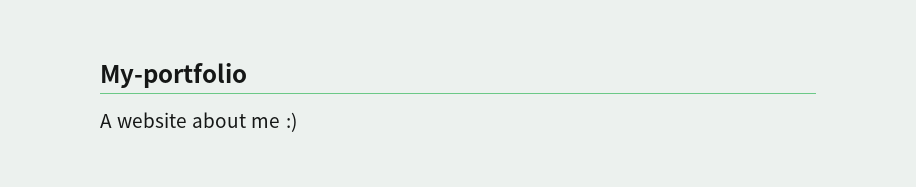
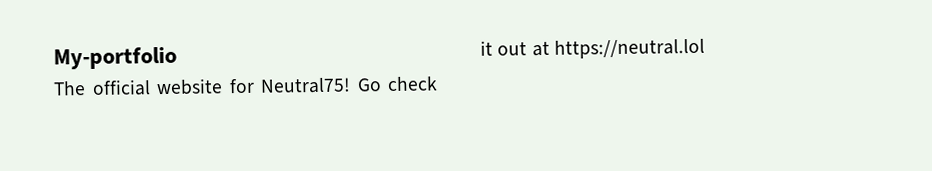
[100,112,297,132] A website about me :) -> [53,76,438,96] [480,38,705,59] The official website for Neutral75! Go check it out at https://neutral.lol

